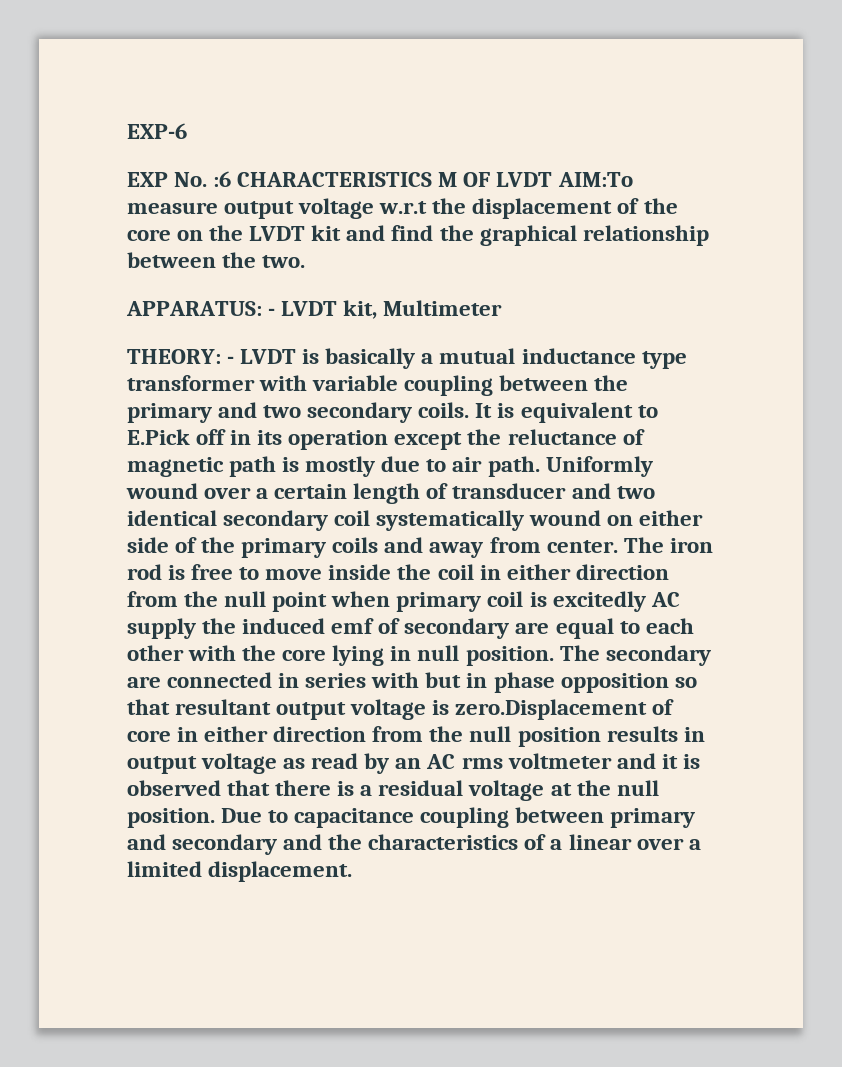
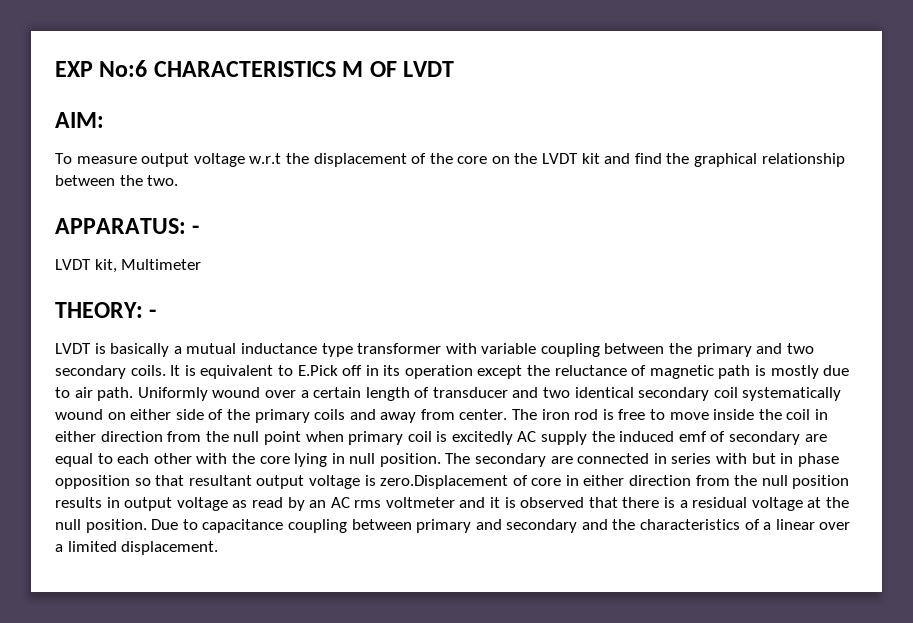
[127,123,187,139] [127,171,232,187] EXP-6 // EXP No. :6 -> [55,60,148,77] EXP No:6
[557,172,633,187] AIM:To -> [55,112,104,128] [55,153,72,164] // AIM: // To
(276, 312) none -> (200, 229) //
(235, 360) none -> (157, 313) //

